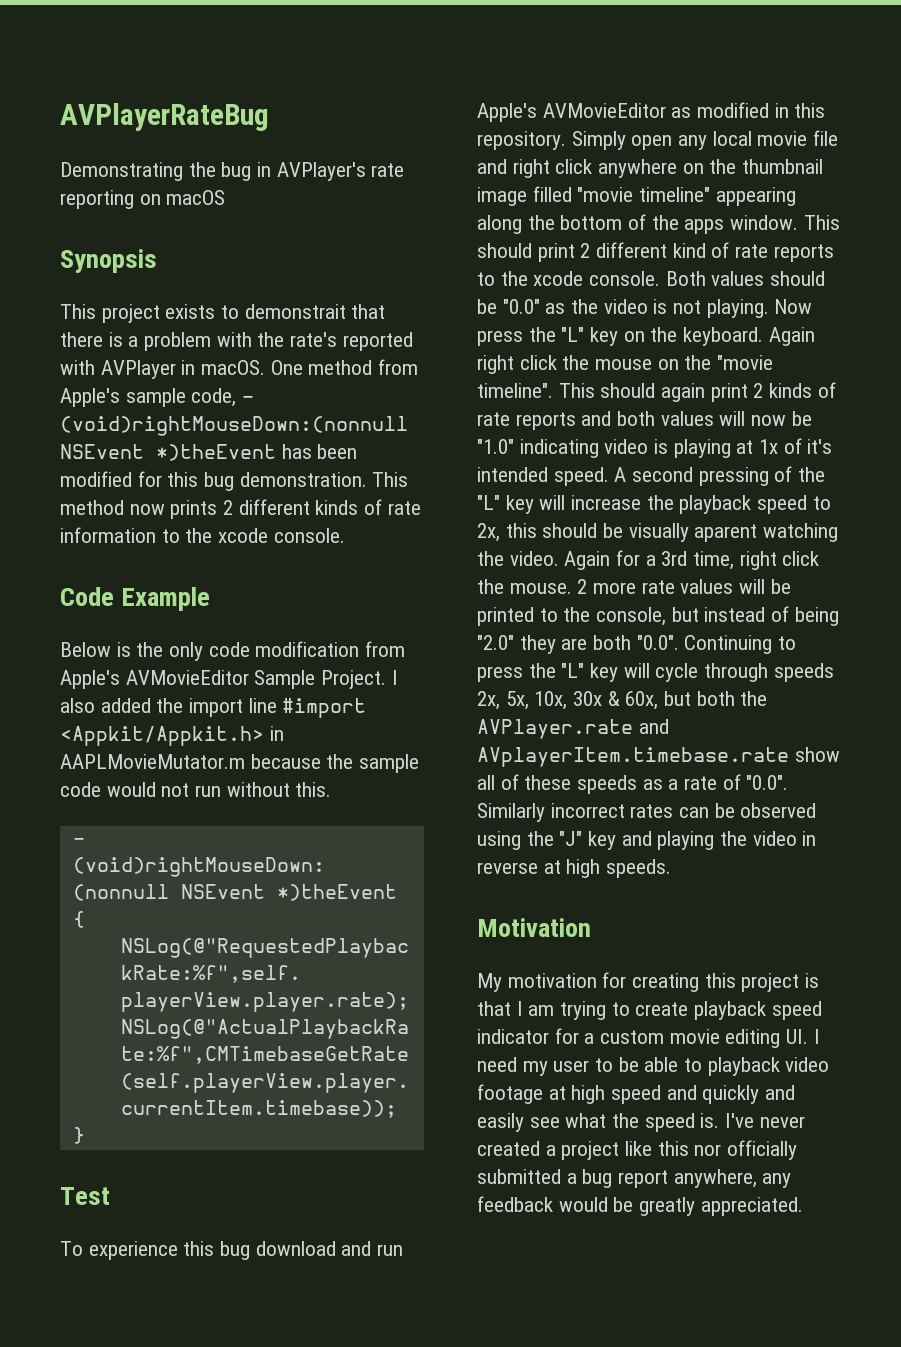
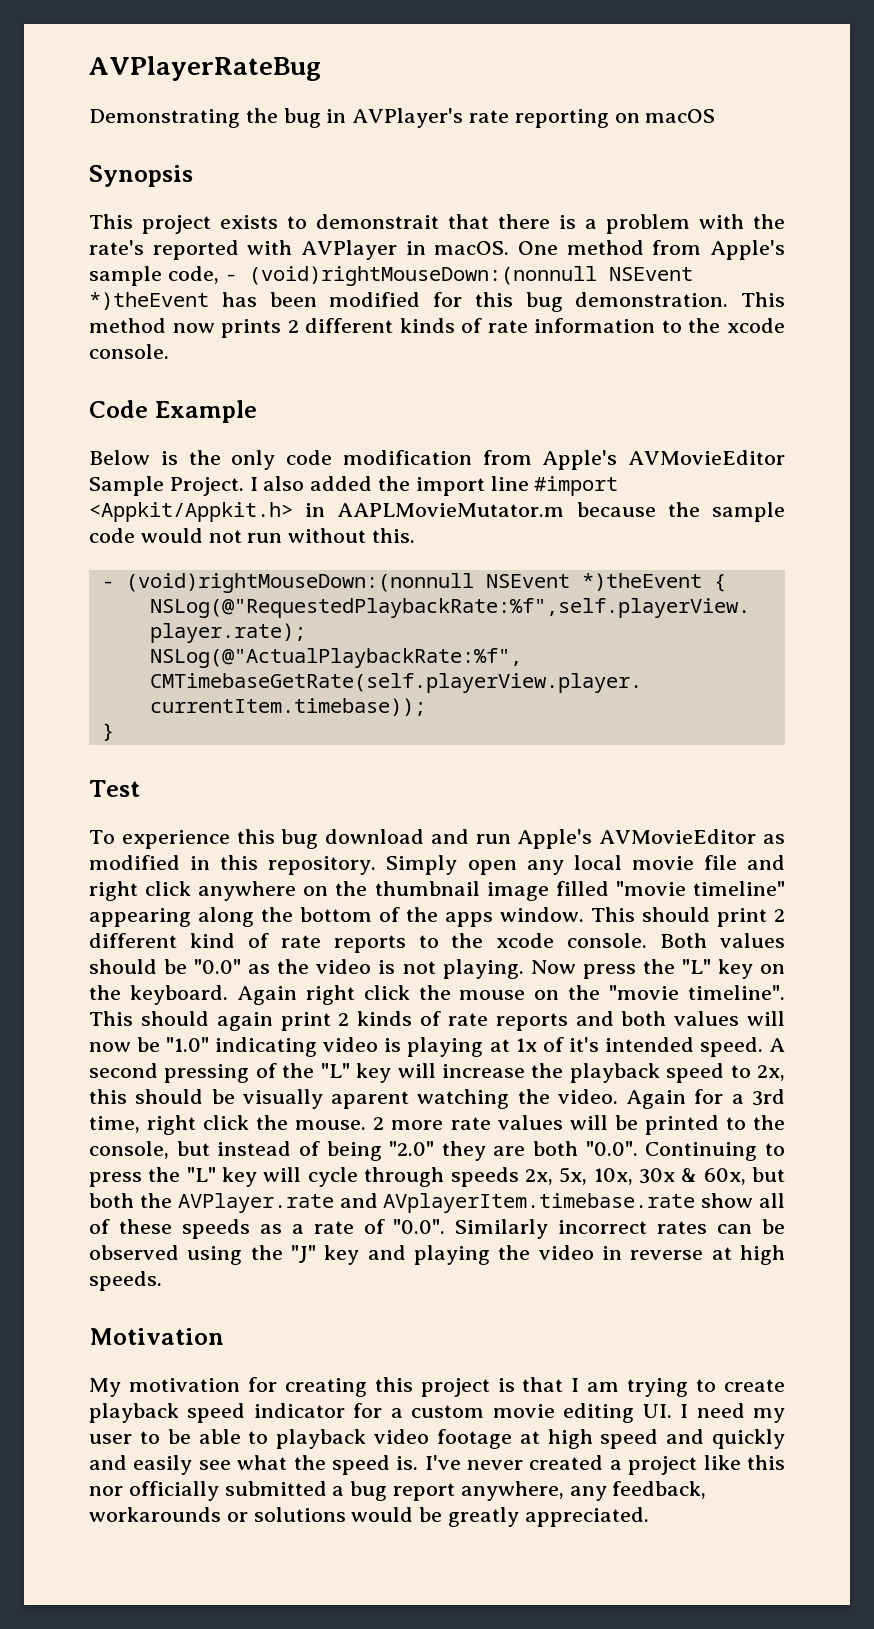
[477,1196,553,1212] feedback -> [612,1481,707,1499] [89,1507,346,1522] feedback, workarounds or solutions

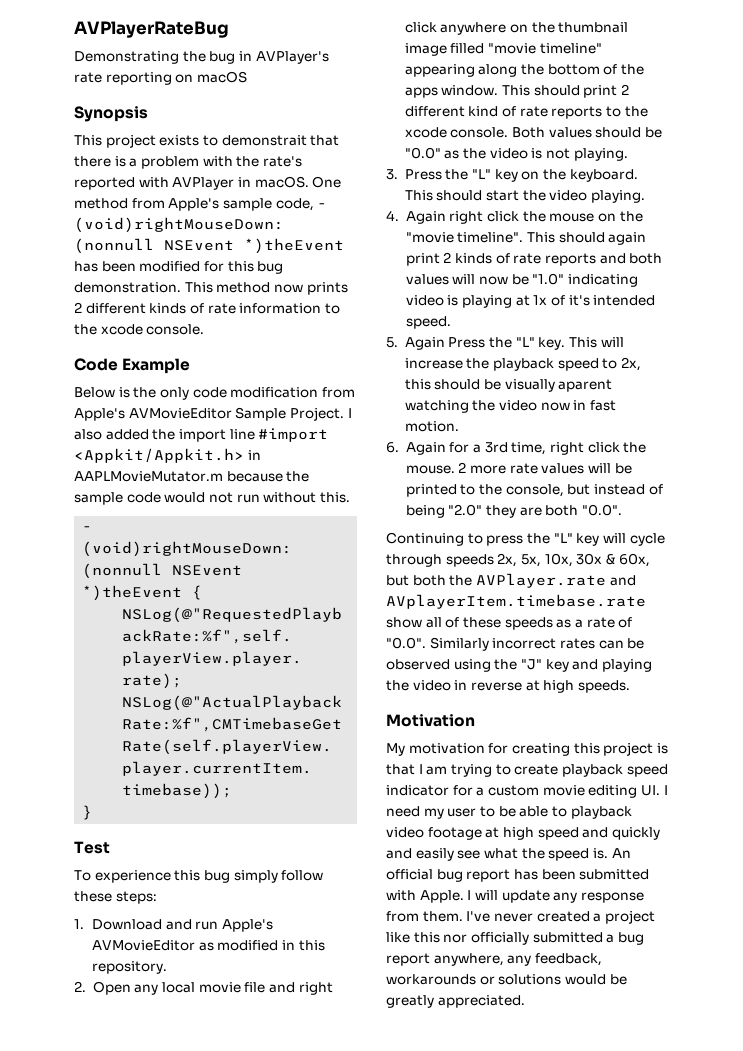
[325,829,425,844] download -> [233,870,324,883] [74,891,157,904] [74,919,162,930] simply follow these steps: // 1. Download
[386,855,517,875] Simply open -> [74,981,131,995] // 2. Open
[530,960,636,979] Now press -> [386,169,442,180] // 3. Press
(228, 995) none -> [404,190,645,203] [386,210,399,221] This should start the video playing. // 4.
[769,1038,786,1052] [89,1063,392,1083] A second pressing of the "L" key -> [386,337,597,350] // 5. Again Press the "L" key. This
[557,1089,618,1104] video. -> [499,400,616,411] [404,421,459,432] [386,442,399,453] video now in fast motion. // 6.
(638, 1148) none -> (622, 510) //
(419, 1463) none -> [611,848,631,858] [386,869,650,882] [386,890,644,903] [386,911,463,922] An official bug report has been submitted with Apple. I will update any response from them.

